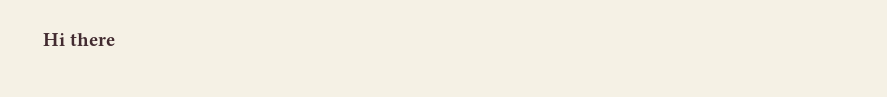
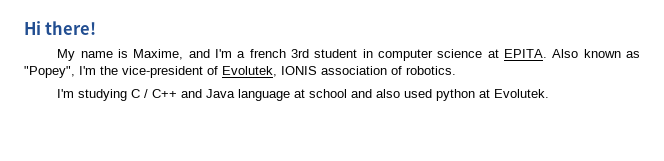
[70,33,116,46] there -> [45,21,97,35] [57,49,640,61] [24,66,456,78] [57,89,550,101] there! // My name is Maxime, and I'm a french 3rd student in computer science at EPITA. Also known as "Popey", I'm the vice-president of Evolutek, IONIS association of robotics. // I'm studying C / C++ and Java language at school and also used python at Evolutek.

